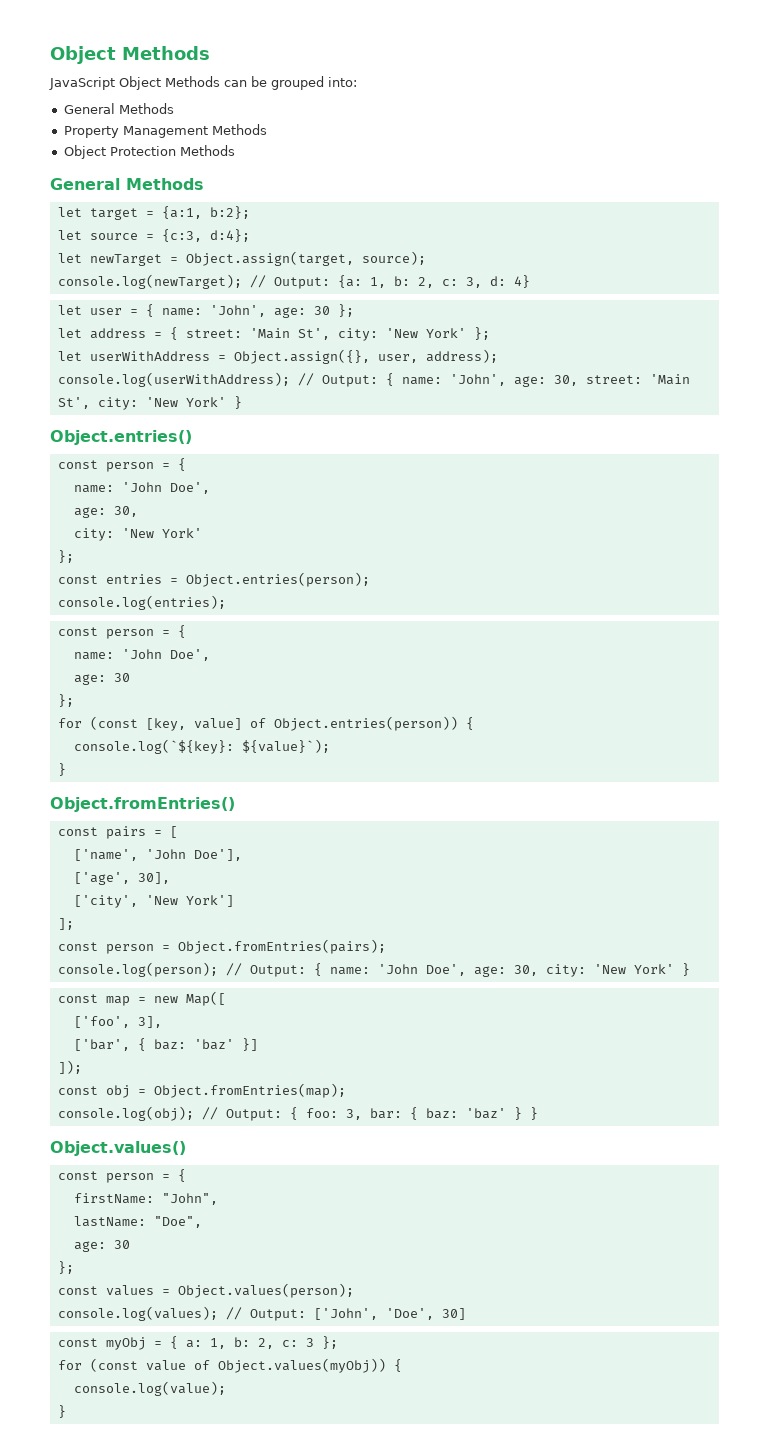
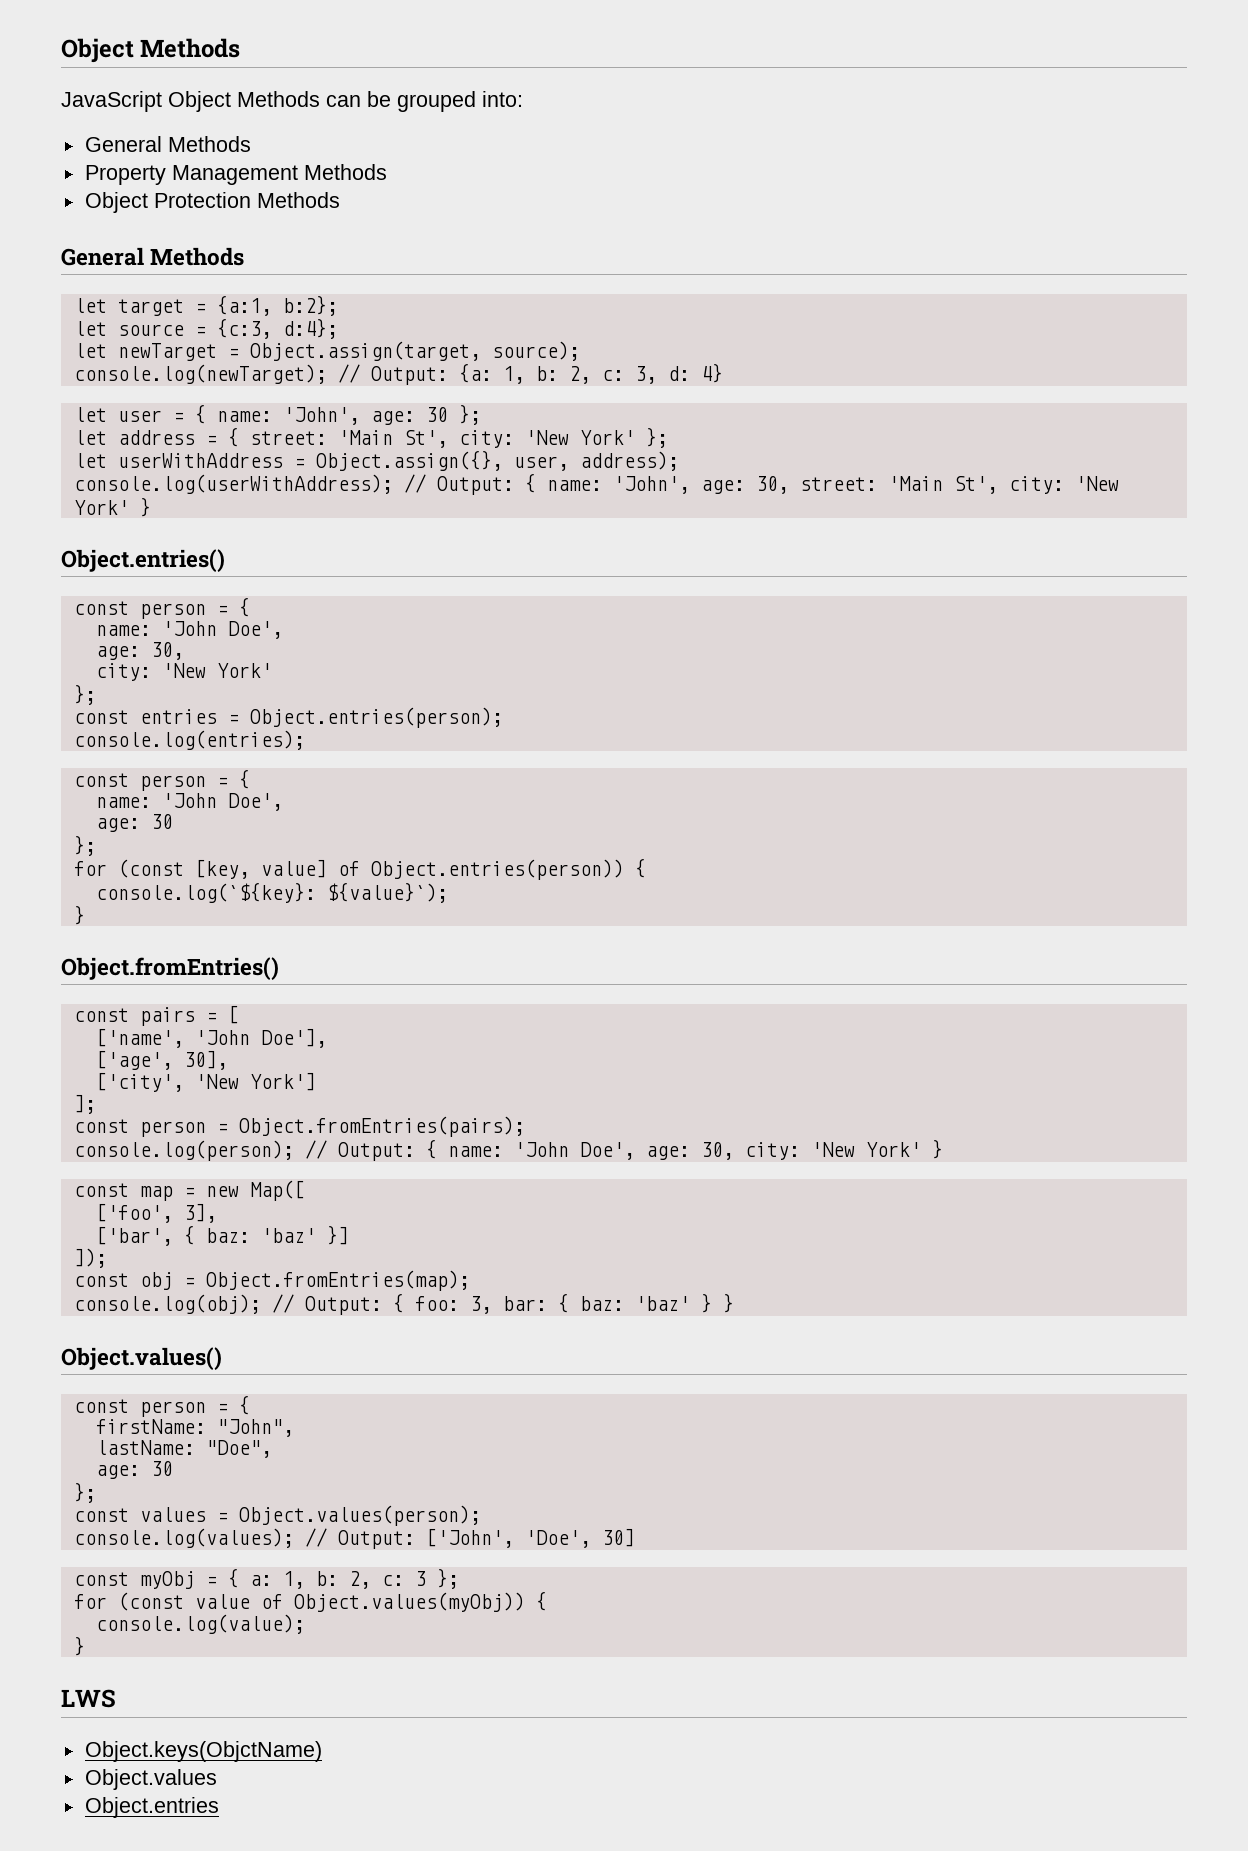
(66, 1411) none -> [61,1689,116,1708] [84,1741,322,1762] [84,1769,217,1790] [84,1797,219,1818] // LWS // Object.keys(ObjctName) // Object.values // Object.entries

